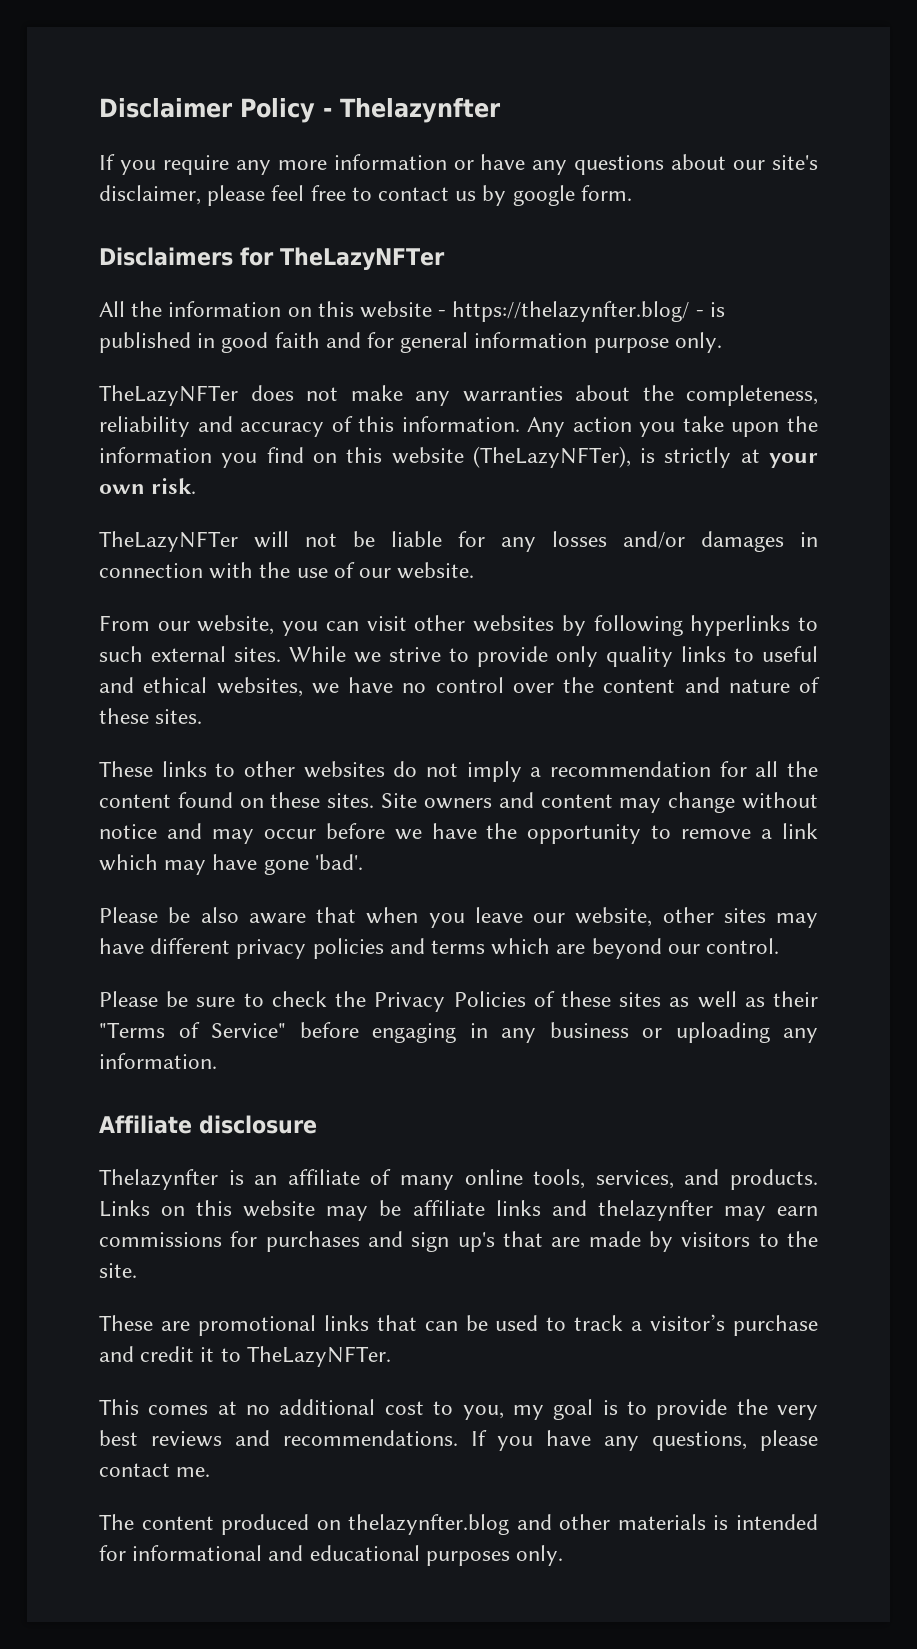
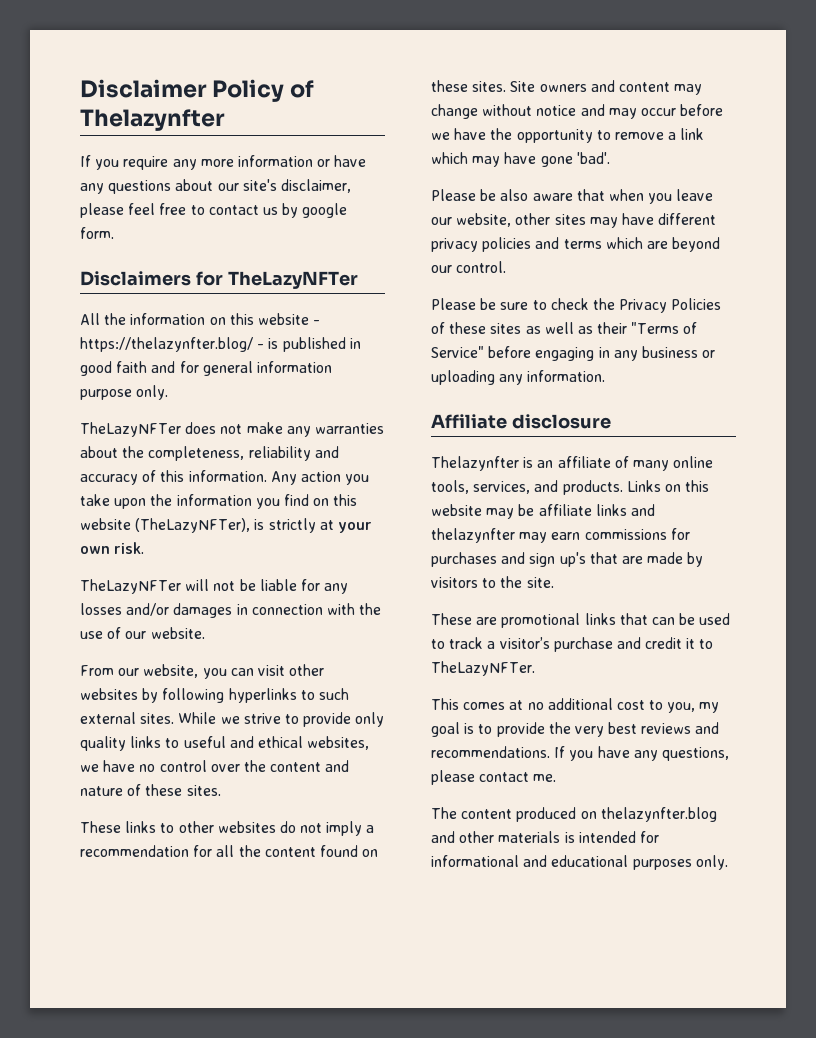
[323,108,332,117] - -> [290,80,315,98] of

